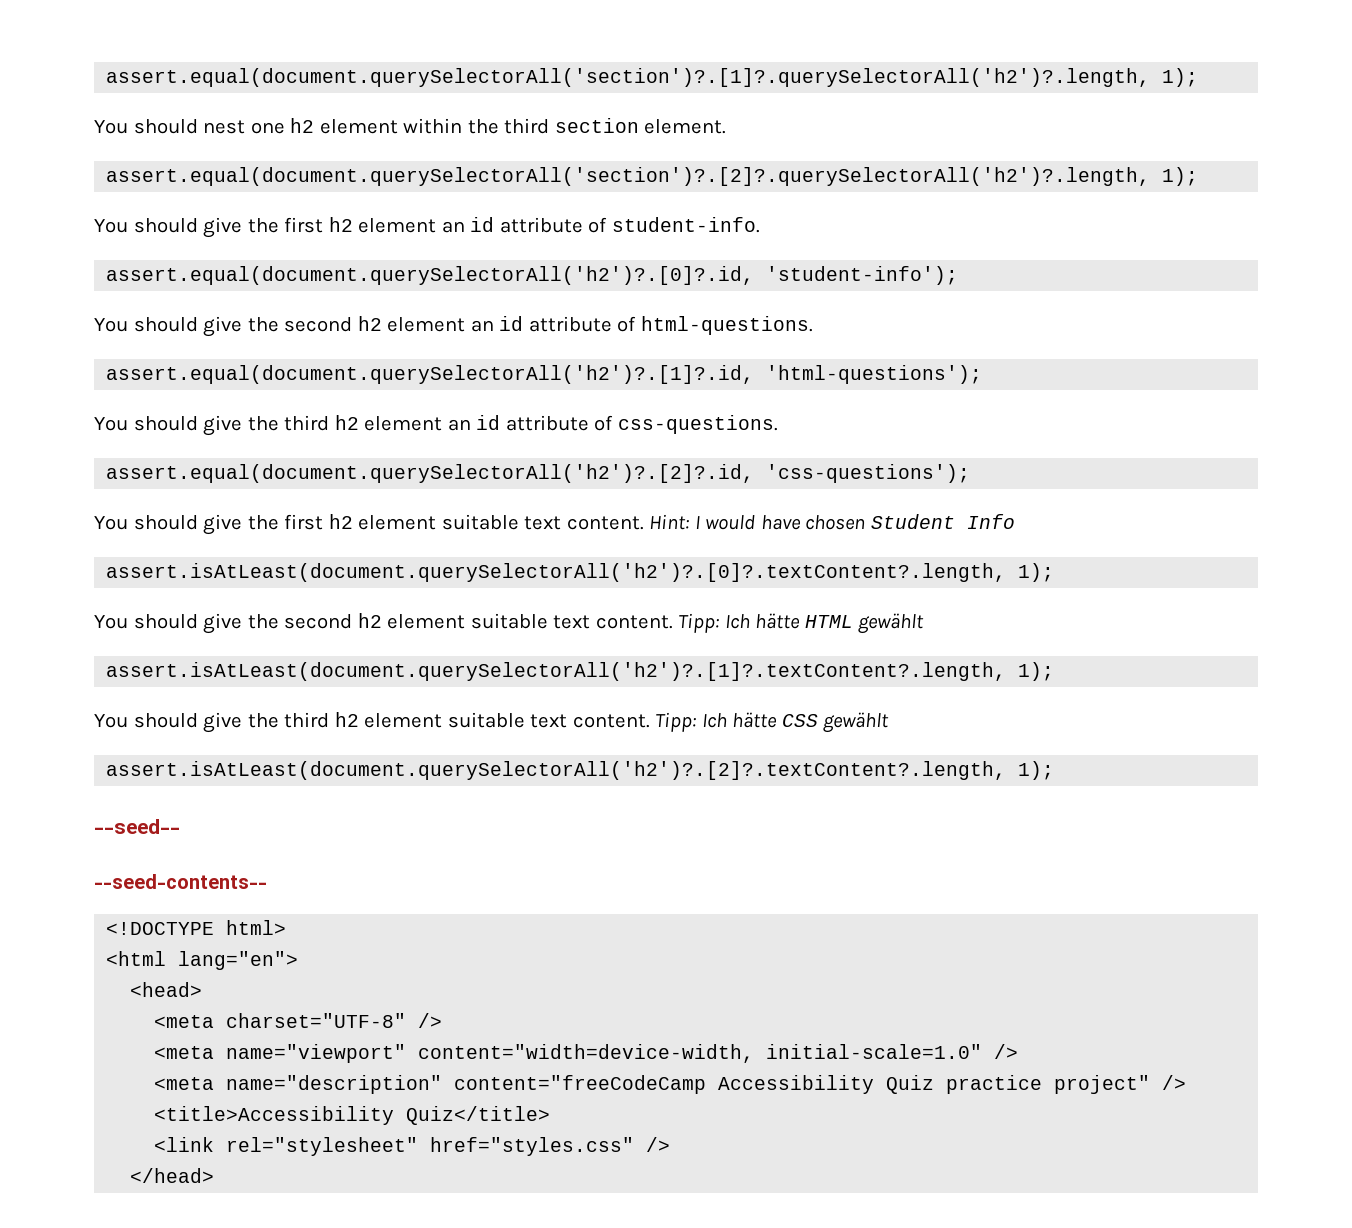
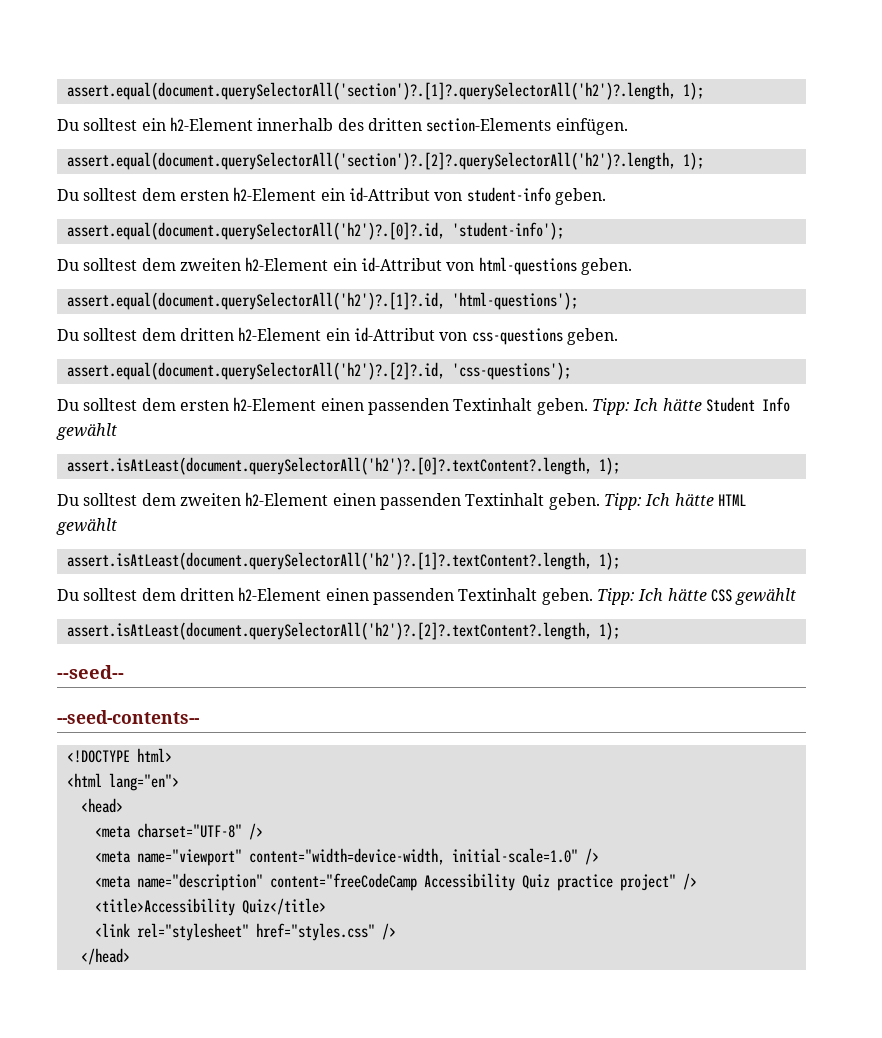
[94,118,727,134] [106,167,1199,186] [94,217,760,238] [106,266,959,285] [94,316,813,337] [106,365,983,384] [94,415,778,436] [106,464,971,483] [94,514,866,535] You should nest one h2 element within the third section element. // assert.equal(document.querySelectorAll('section')?.[2]?.querySelectorAll('h2')?.length, 1); // You should give the first h2 element an id attribute of student-info. // assert.equal(document.querySelectorAll('h2')?.[0]?.id, 'student-info'); // You should give the second h2 element an id attribute of html-questions. // assert.equal(document.querySelectorAll('h2')?.[1]?.id, 'html-questions'); // You should give the third h2 element an id attribute of css-questions. // assert.equal(document.querySelectorAll('h2')?.[2]?.id, 'css-questions'); // You should give the first h2 element suitable text content. Hint: I would have chosen -> [57,117,628,135] [66,152,704,170] [57,187,606,205] [66,222,564,240] [57,257,632,275] [66,292,578,310] [57,327,618,345] [66,362,571,380] [57,397,702,415] Du solltest ein h2-Element innerhalb des dritten section-Elements einfügen. // assert.equal(document.querySelectorAll('section')?.[2]?.querySelectorAll('h2')?.length, 1); // Du solltest dem ersten h2-Element ein id-Attribut von student-info geben. // assert.equal(document.querySelectorAll('h2')?.[0]?.id, 'student-info'); // Du solltest dem zweiten h2-Element ein id-Attribut von html-questions geben. // assert.equal(document.querySelectorAll('h2')?.[1]?.id, 'html-questions'); // Du solltest dem dritten h2-Element ein id-Attribut von css-questions geben. // assert.equal(document.querySelectorAll('h2')?.[2]?.id, 'css-questions'); // Du solltest dem ersten h2-Element einen passenden Textinhalt geben. Tipp: Ich hätte
(1016, 521) none -> [56,423,117,440] gewählt
[94,613,673,634] You should give the second h2 element suitable text content. -> [57,492,600,510] Du solltest dem zweiten h2-Element einen passenden Textinhalt geben.
[94,712,650,733] You should give the third h2 element suitable text content. -> [57,587,593,605] Du solltest dem dritten h2-Element einen passenden Textinhalt geben.

